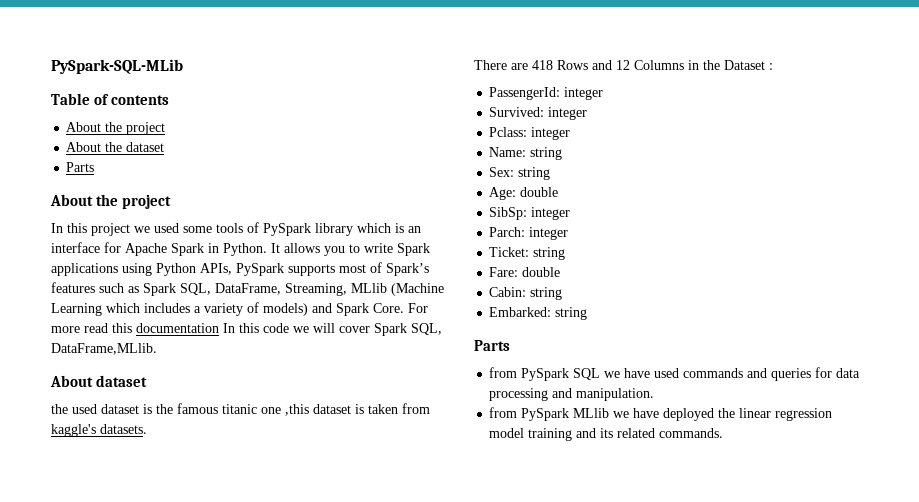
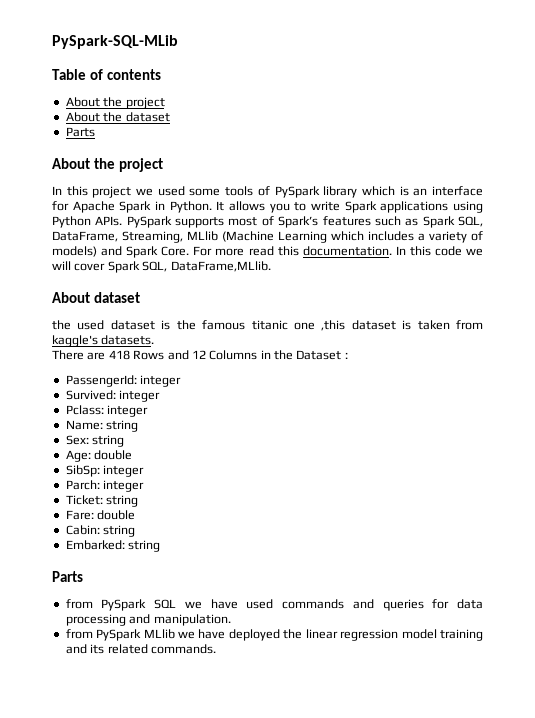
[200,263,232,275] APIs, -> [95,216,123,226] APIs.
[136,323,219,333] documentation -> [302,246,392,256] documentation.

